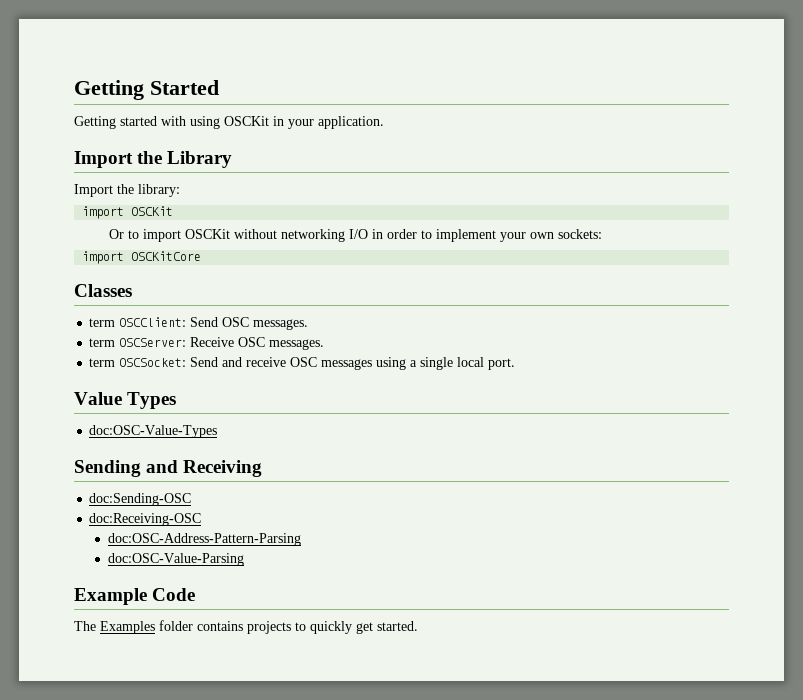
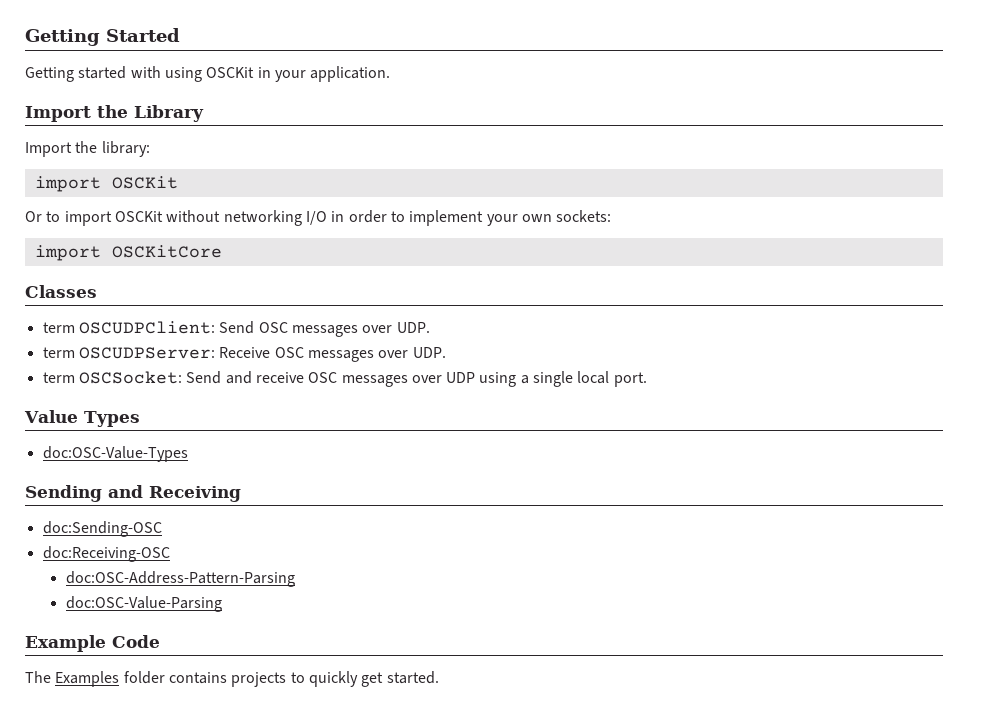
[119,317,187,327] OSCClient: -> [78,321,215,334] OSCUDPClient:
[253,319,309,330] [89,338,187,347] messages. // term OSCServer: -> [291,322,430,337] [42,347,215,359] messages over UDP. // term OSCUDPServer:
[269,339,325,350] messages. -> [307,347,446,362] messages over UDP.
(373, 364) none -> [411,372,476,383] over UDP

